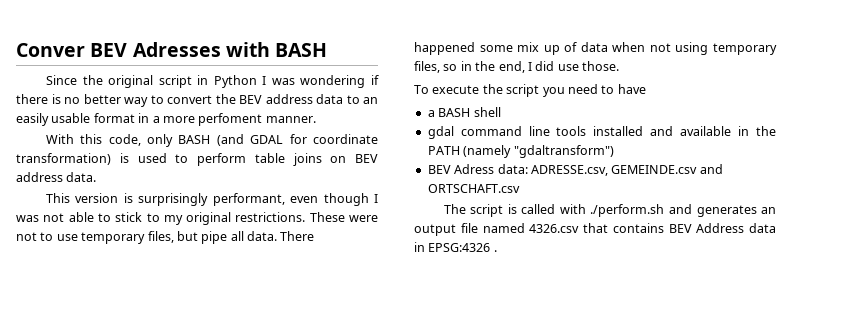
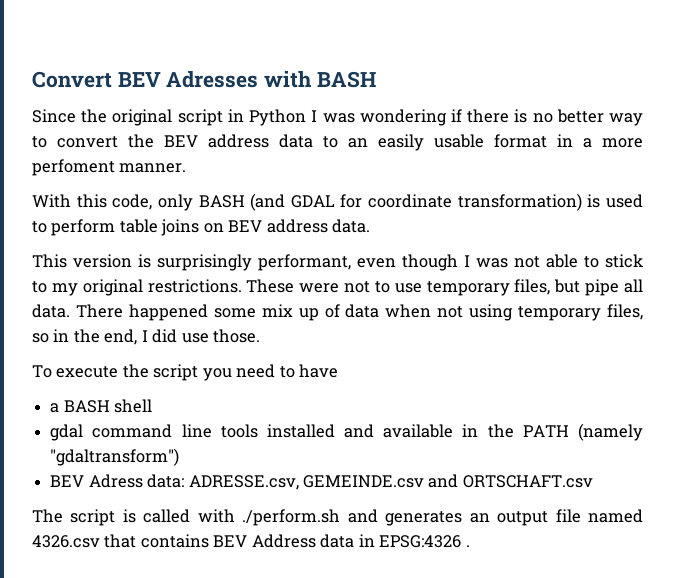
[16,43,85,57] Conver -> [32,71,112,88] Convert

